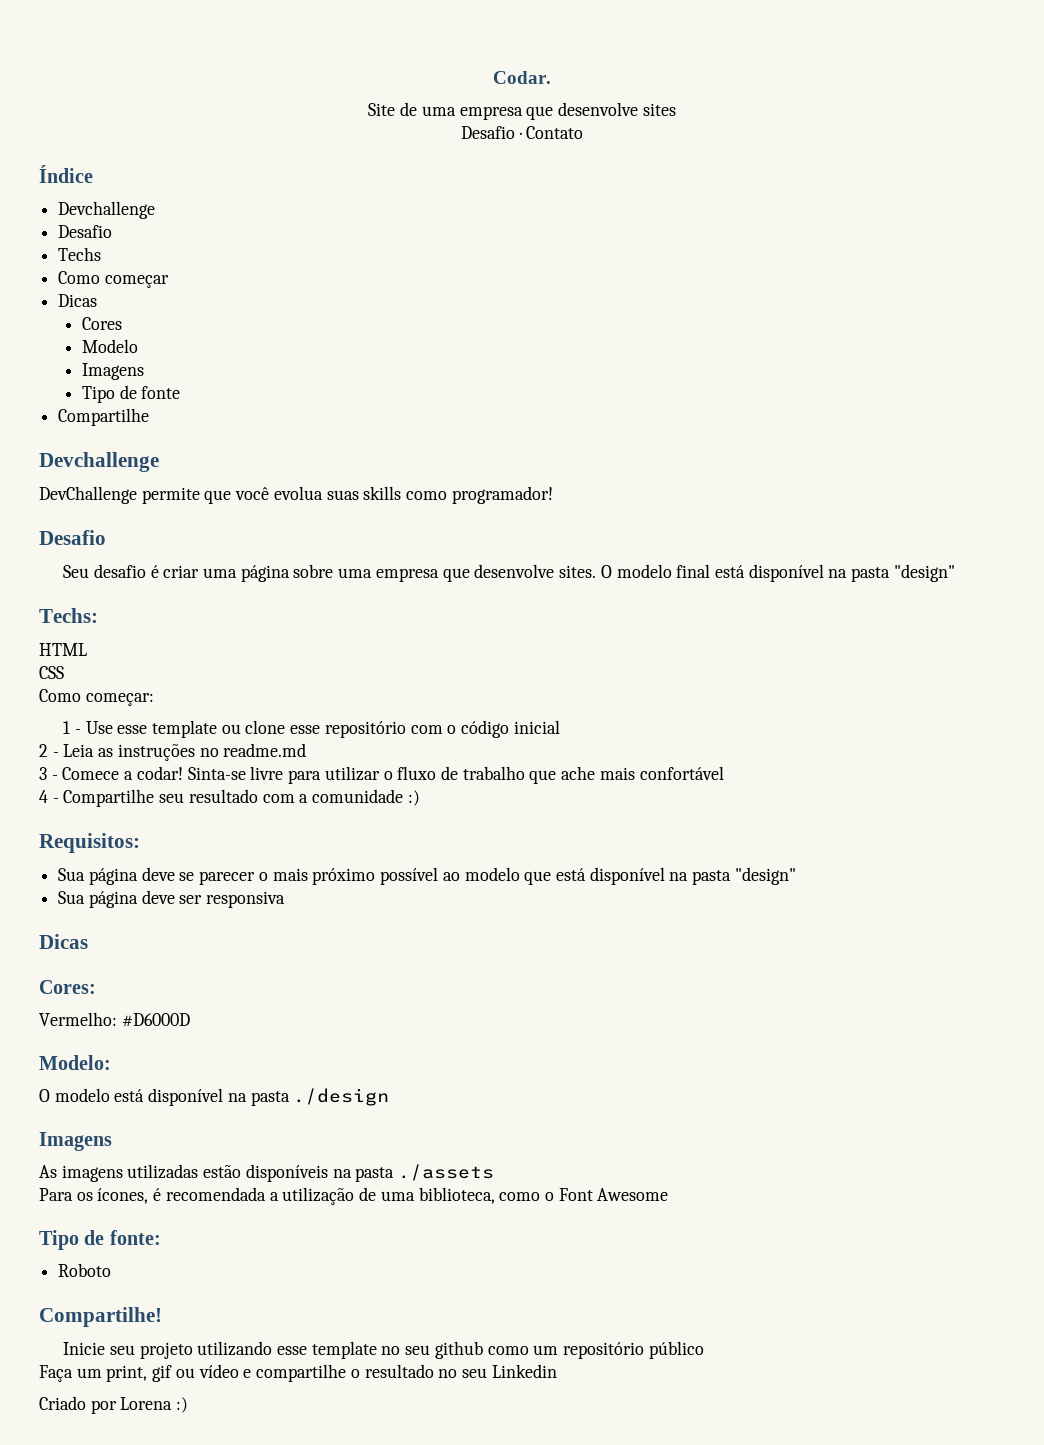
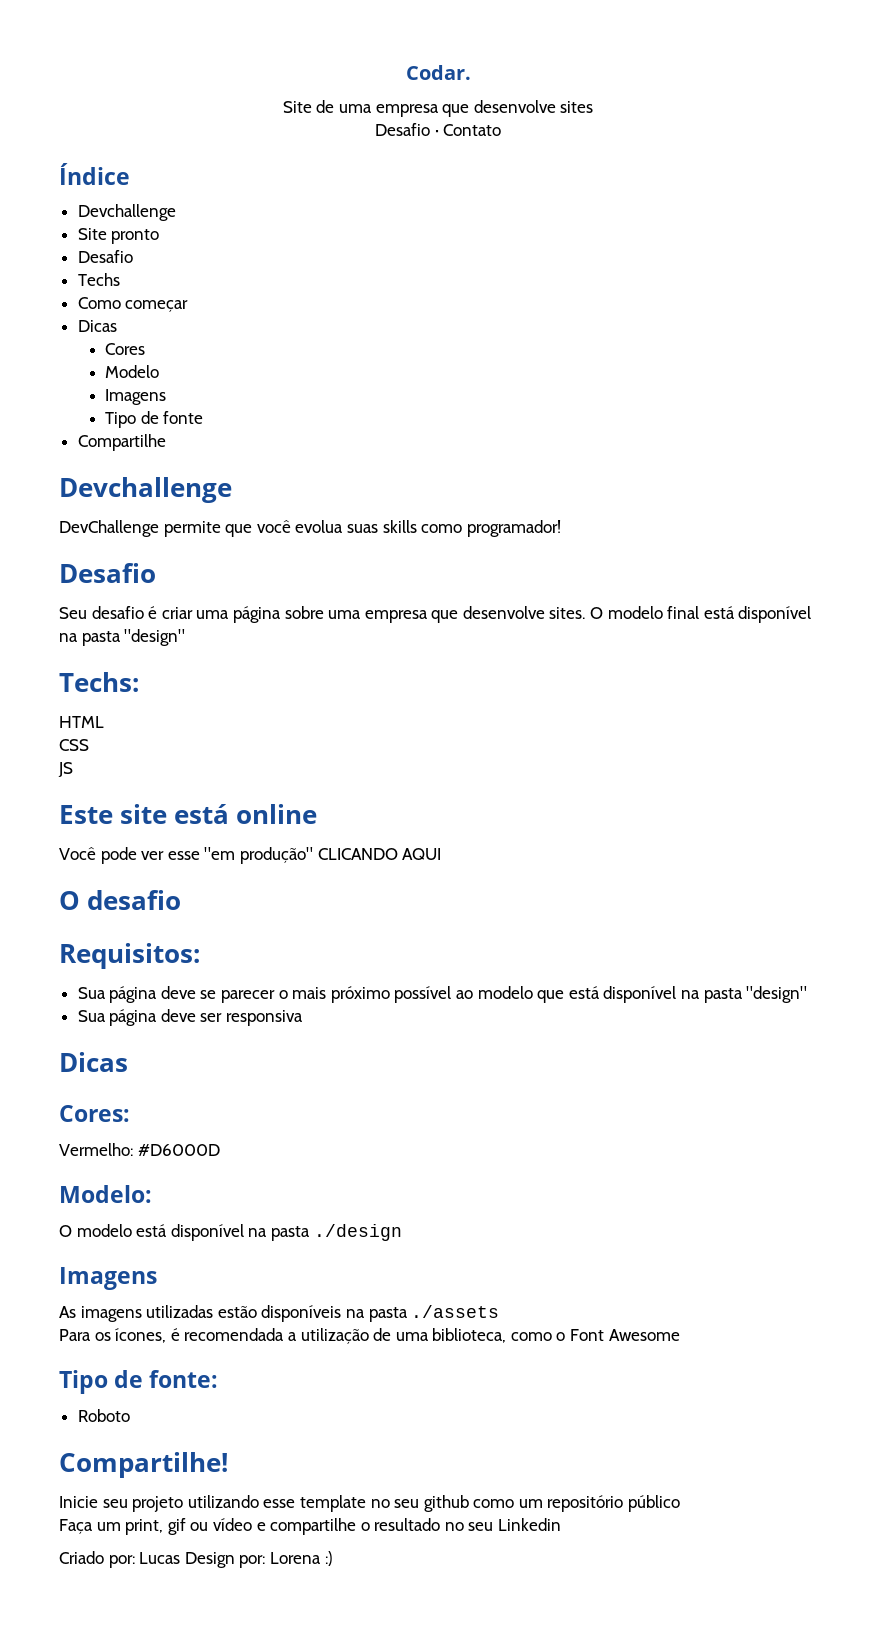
(156, 210) none -> [77,228,160,244] // Site pronto
[39,689,154,706] [63,720,560,738] [39,743,307,761] [39,766,724,784] [39,789,420,807] Como começar: // 1 - Use esse template ou clone esse repositório com o código inicial // 2 - Leia as instruções no readme.md // 3 - Comece a codar! Sinta-se livre para utilizar o fluxo de trabalho que ache mais confortável // 4 - Compartilhe seu resultado com a comunidade :) -> [58,762,73,777] [59,804,318,824] [59,847,442,864] [59,890,182,910] JS // Este site está online // Você pode ver esse "em produção" CLICANDO AQUI // O desafio
[90,1400,117,1414] por -> [108,1552,266,1568] por: Lucas Design por:

